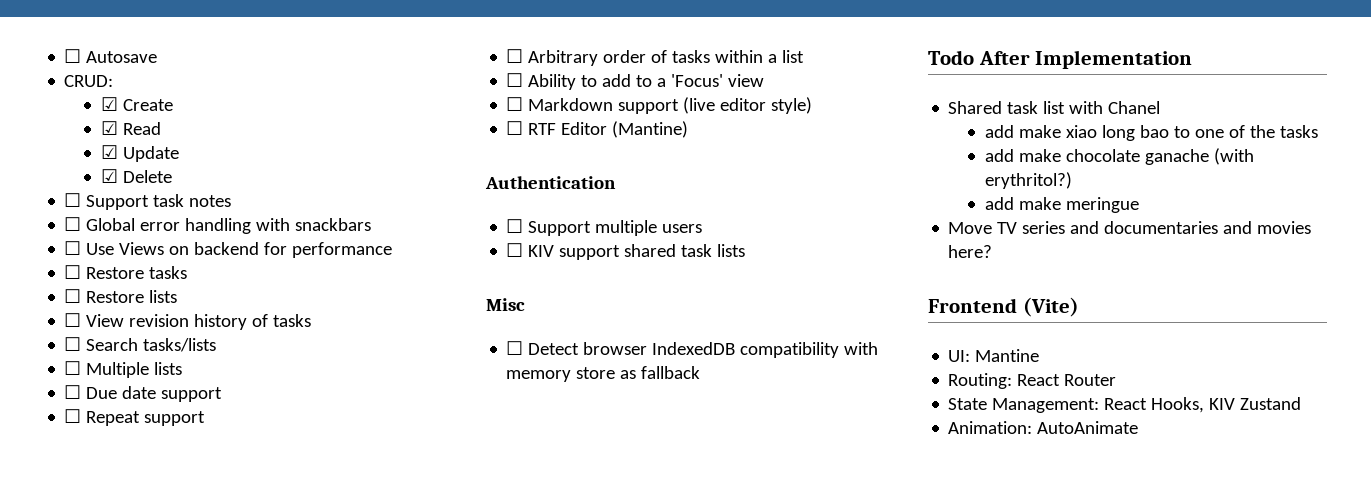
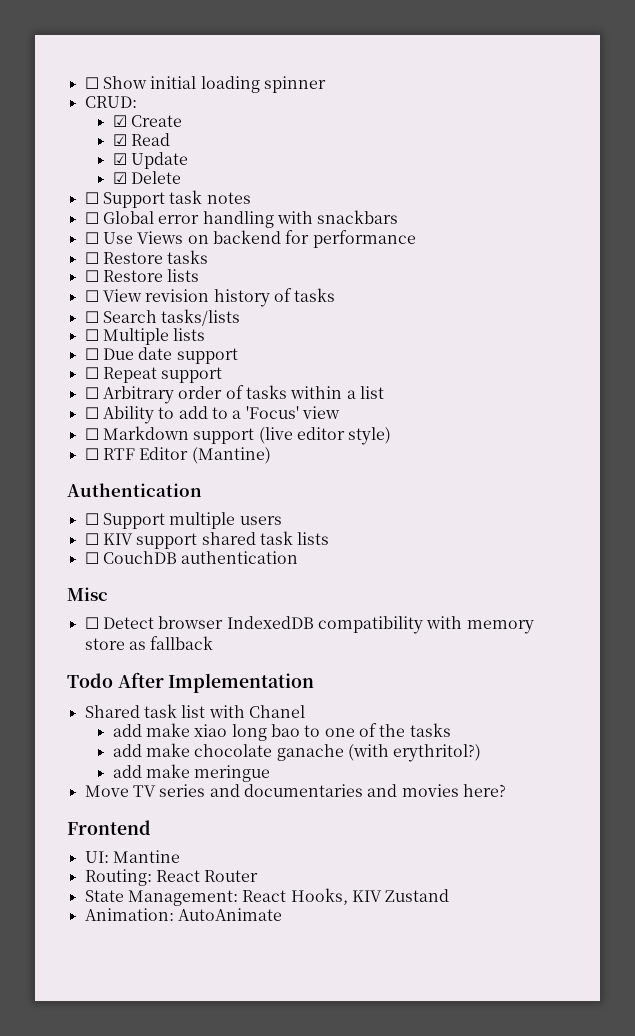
[64,49,158,63] ☐ Autosave -> [84,76,326,93] ☐ Show initial loading spinner
(746, 250) none -> [84,551,299,564] // ☐ CouchDB authentication
[1022,297,1079,317] (Vite) -> (151, 827) none

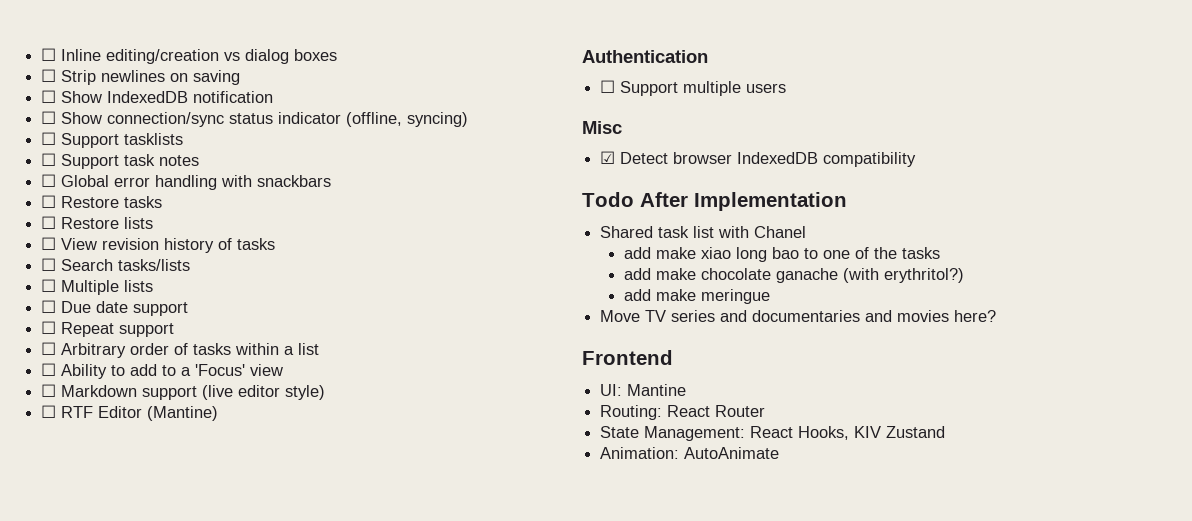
[84,76,326,93] [84,96,137,108] [112,115,183,127] [112,133,171,146] [112,152,189,169] [112,171,182,184] ☐ Show initial loading spinner // CRUD: // ☑ Create // ☑ Read // ☑ Update // ☑ Delete -> [41,48,338,64] [41,69,241,85] [41,90,274,103] [41,111,469,127] [41,132,184,148] ☐ Inline editing/creation vs dialog boxes // ☐ Strip newlines on saving // ☐ Show IndexedDB notification // ☐ Show connection/sync status indicator (offline, syncing) // ☐ Support tasklists
[84,230,416,248] // ☐ Use Views on backend for performance -> (332, 181) none
[84,531,330,549] [84,551,299,564] // ☐ KIV support shared task lists // ☐ CouchDB authentication -> (787, 88) none
[84,617,99,629] ☐ -> [600,151,616,164] ☑
[426,616,534,634] [84,636,214,650] with memory store as fallback -> (917, 159) none

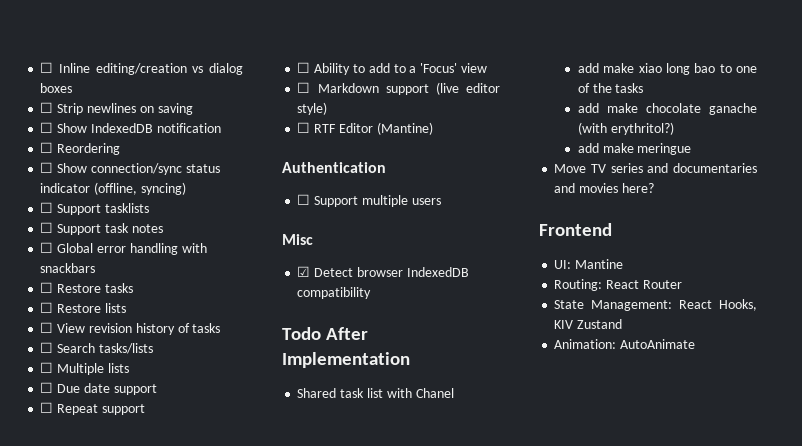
(274, 97) none -> [40,142,121,155] // ☐ Reordering
[41,342,320,358] // ☐ Arbitrary order of tasks within a list -> (145, 409) none

